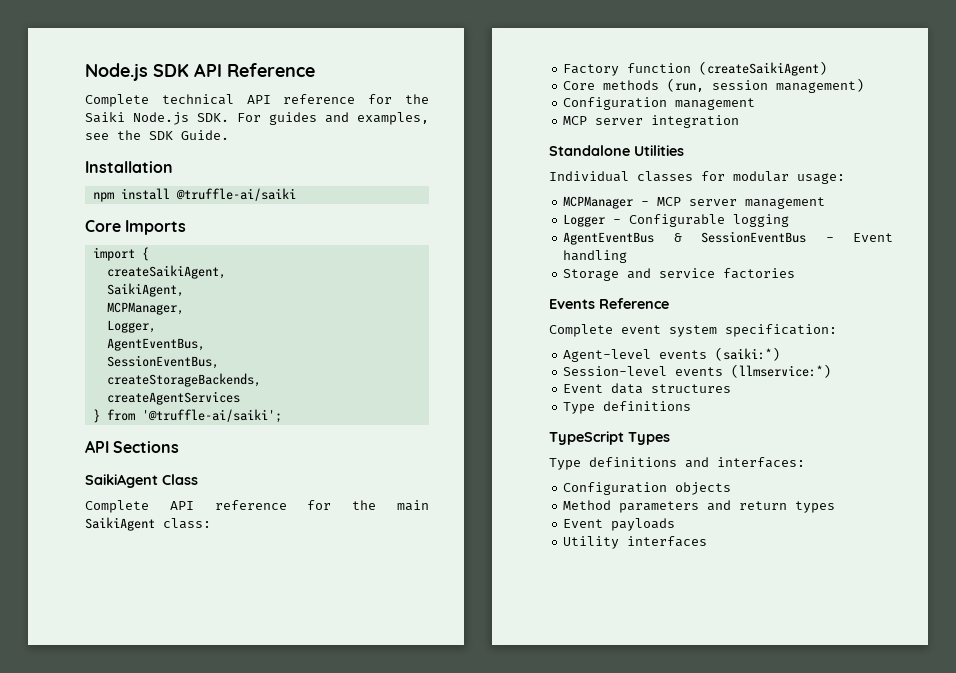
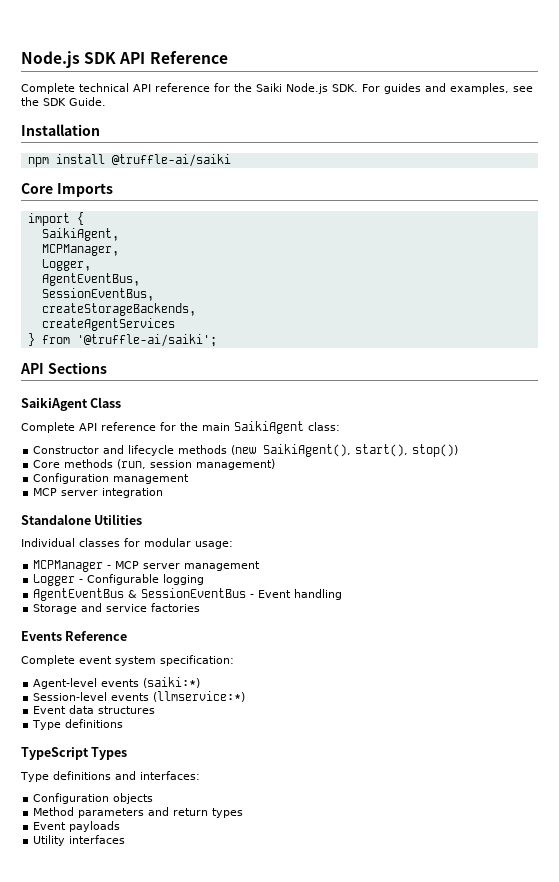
[106,265,226,279] // createSaikiAgent, -> (84, 218) none
[563,61,828,76] Factory function (createSaikiAgent) -> [33,444,459,457] Constructor and lifecycle methods (new SaikiAgent(), start(), stop())

